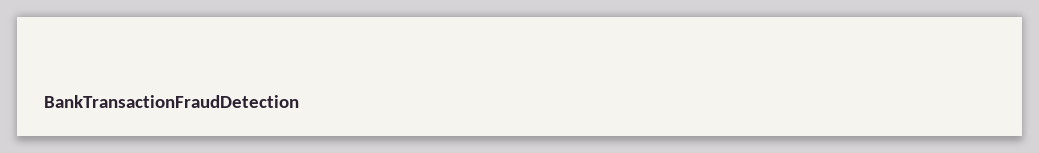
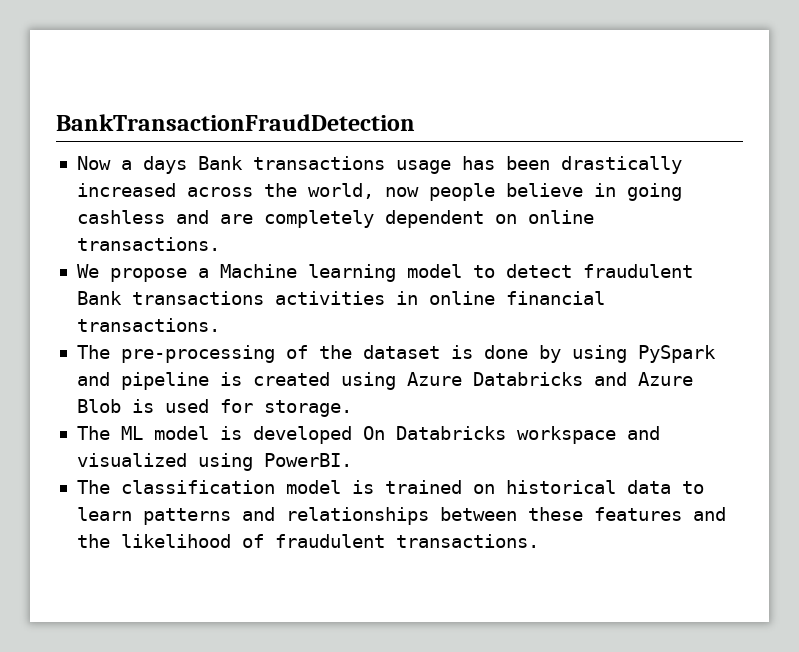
(299, 101) none -> [76,156,682,174] [76,183,682,201] [76,210,594,228] [76,237,220,251] [76,264,693,282] [76,291,605,305] [76,318,220,332] [76,345,716,363] [76,372,693,390] [76,399,352,417] [76,426,660,444] [76,453,352,471] [76,480,704,494] [76,507,726,525] [76,534,539,548] // Now a days Bank transactions usage has been drastically increased across the world, now people believe in going cashless and are completely dependent on online transactions. // We propose a Machine learning model to detect fraudulent Bank transactions activities in online financial transactions. // The pre-processing of the dataset is done by using PySpark and pipeline is created using Azure Databricks and Azure Blob is used for storage. // The ML model is developed On Databricks workspace and visualized using PowerBI. // The classification model is trained on historical data to learn patterns and relationships between these features and the likelihood of fraudulent transactions.

